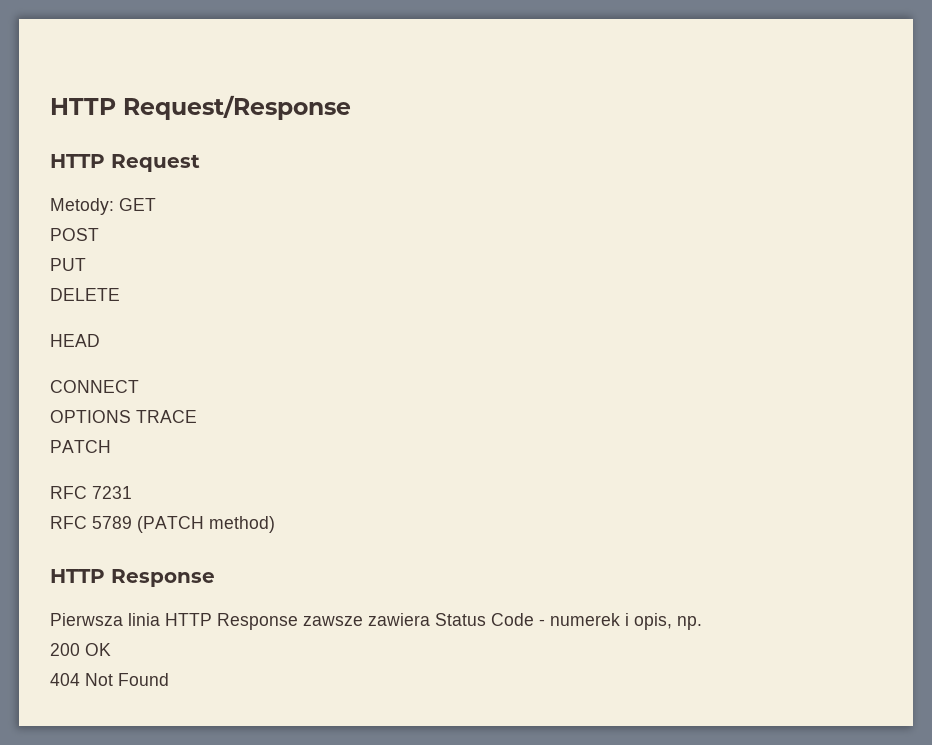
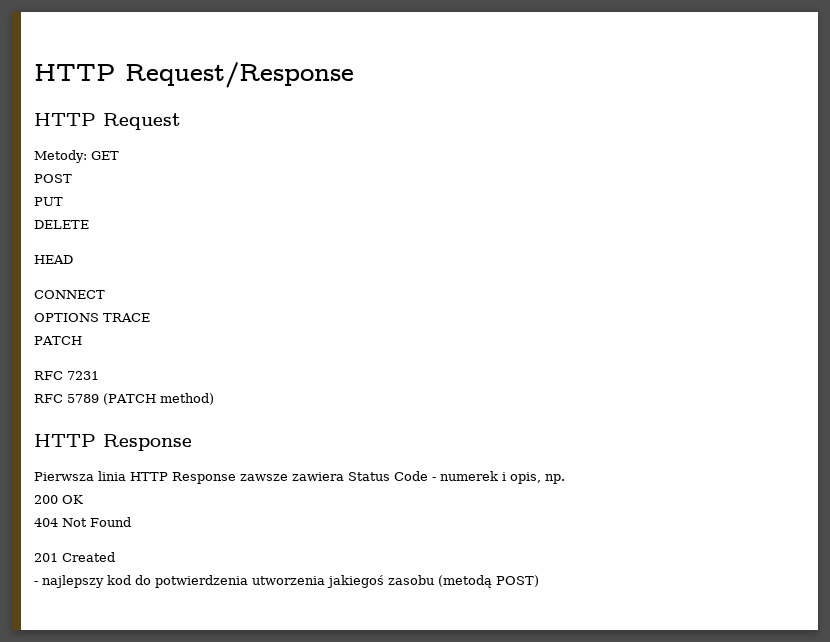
(169, 679) none -> [34,552,115,562] [34,575,539,588] // 201 Created // - najlepszy kod do potwierdzenia utworzenia jakiegoś zasobu (metodą POST)

